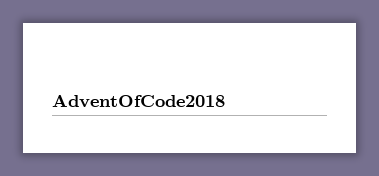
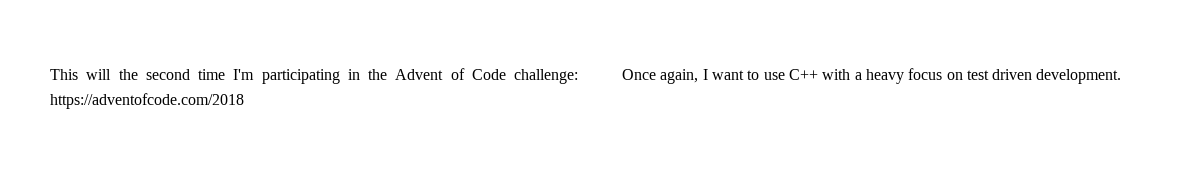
[52,94,225,108] AdventOfCode2018 -> [50,68,578,84] [50,93,244,109] [622,68,1122,84] This will the second time I'm participating in the Advent of Code challenge: https://adventofcode.com/2018 // Once again, I want to use C++ with a heavy focus on test driven development.

